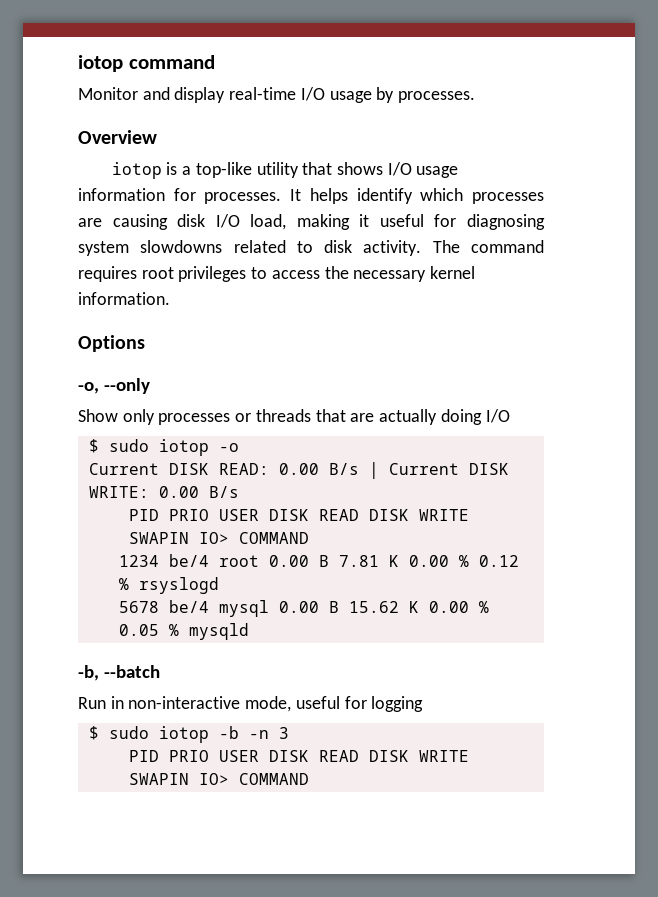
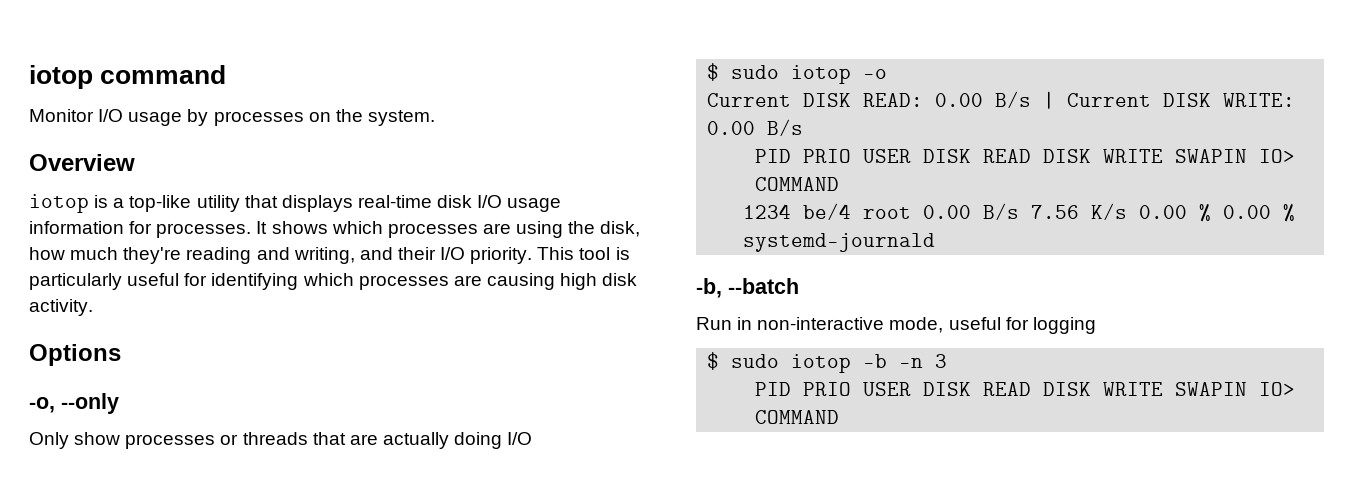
[142,87,476,103] and display real-time I/O usage by processes. -> [98,109,435,126] I/O usage by processes on the system.
[337,162,384,175] shows -> [281,195,473,212] displays real-time disk
[309,188,544,204] [78,214,545,230] [78,240,544,256] [78,266,476,282] [78,292,170,305] helps identify which processes are causing disk I/O load, making it useful for diagnosing system slowdowns related to disk activity. The command requires root privileges to access the necessary kernel information. -> [271,221,641,238] [29,247,630,264] [29,273,638,290] [29,299,93,316] shows which processes are using the disk, how much they're reading and writing, and their I/O priority. This tool is particularly useful for identifying which processes are causing high disk activity.
[78,409,155,425] Show only -> [29,432,121,449] Only show
[318,555,519,567] [118,577,219,594] [118,600,489,617] [118,623,249,640] B 7.81 K 0.00 % 0.12 % rsyslogd // 5678 be/4 mysql 0.00 B 15.62 K 0.00 % 0.05 % mysqld -> [983,203,1296,222] [743,233,936,252] B/s 7.56 K/s 0.00 % 0.00 % systemd-journald

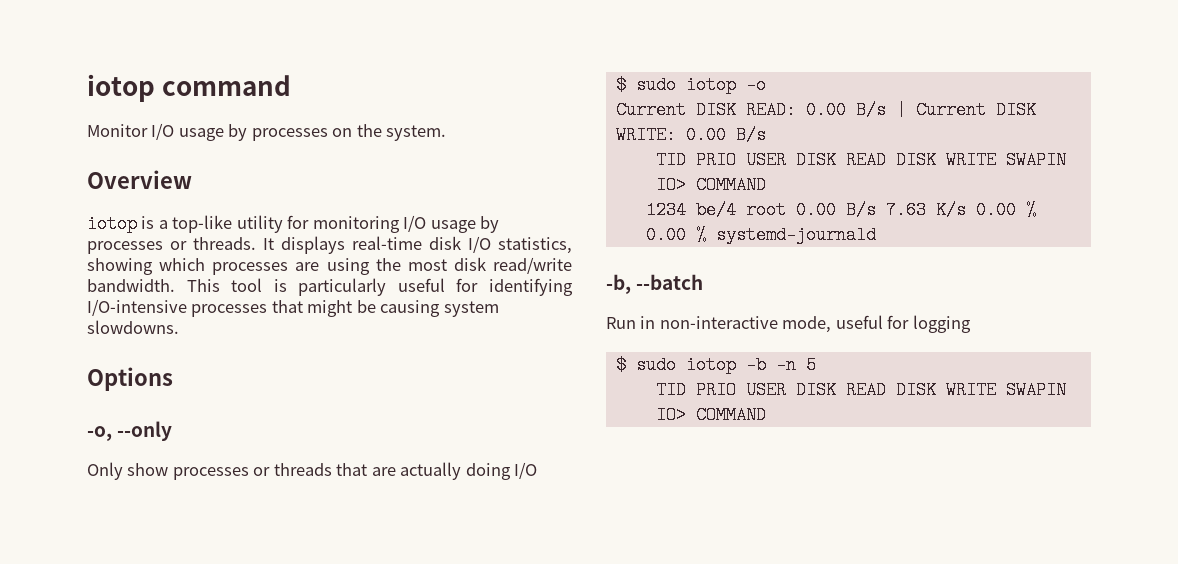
[244,195,562,212] [29,221,328,238] that displays real-time disk I/O usage information for processes. It shows -> [287,215,500,233] [87,236,572,254] [87,258,153,275] for monitoring I/O usage by processes or threads. It displays real-time disk I/O statistics, showing
[600,221,641,237] [29,247,533,264] disk, how much they're reading and writing, and their I/O priority. -> [407,257,572,274] [87,279,175,292] most disk read/write bandwidth.
[302,273,638,290] [29,299,93,316] which processes are causing high disk activity. -> [87,299,499,317] [87,320,179,334] I/O-intensive processes that might be causing system slowdowns.
[755,149,792,163] PID -> [655,151,686,169] TID
[1031,205,1080,219] 7.56 -> [885,201,926,219] 7.63
[935,354,948,368] [755,382,792,396] 3 // PID -> [805,356,816,374] [655,381,686,399] 5 // TID

